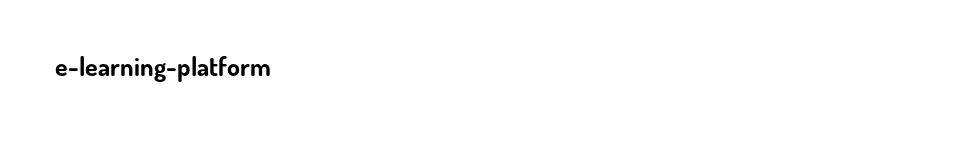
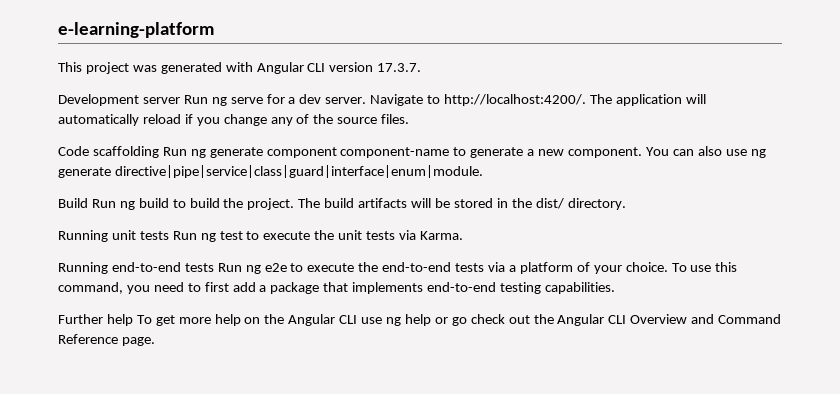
(271, 69) none -> [58,62,422,74] [58,94,706,106] [58,114,410,126] [58,146,766,158] [58,165,483,178] [58,198,626,210] [58,230,463,242] [58,262,738,274] [58,282,615,294] [58,314,782,326] [58,334,155,346] // This project was generated with Angular CLI version 17.3.7. // Development server Run ng serve for a dev server. Navigate to http://localhost:4200/. The application will automatically reload if you change any of the source files. // Code scaffolding Run ng generate component component-name to generate a new component. You can also use ng generate directive|pipe|service|class|guard|interface|enum|module. // Build Run ng build to build the project. The build artifacts will be stored in the dist/ directory. // Running unit tests Run ng test to execute the unit tests via Karma. // Running end-to-end tests Run ng e2e to execute the end-to-end tests via a platform of your choice. To use this command, you need to first add a package that implements end-to-end testing capabilities. // Further help To get more help on the Angular CLI use ng help or go check out the Angular CLI Overview and Command Reference page.

